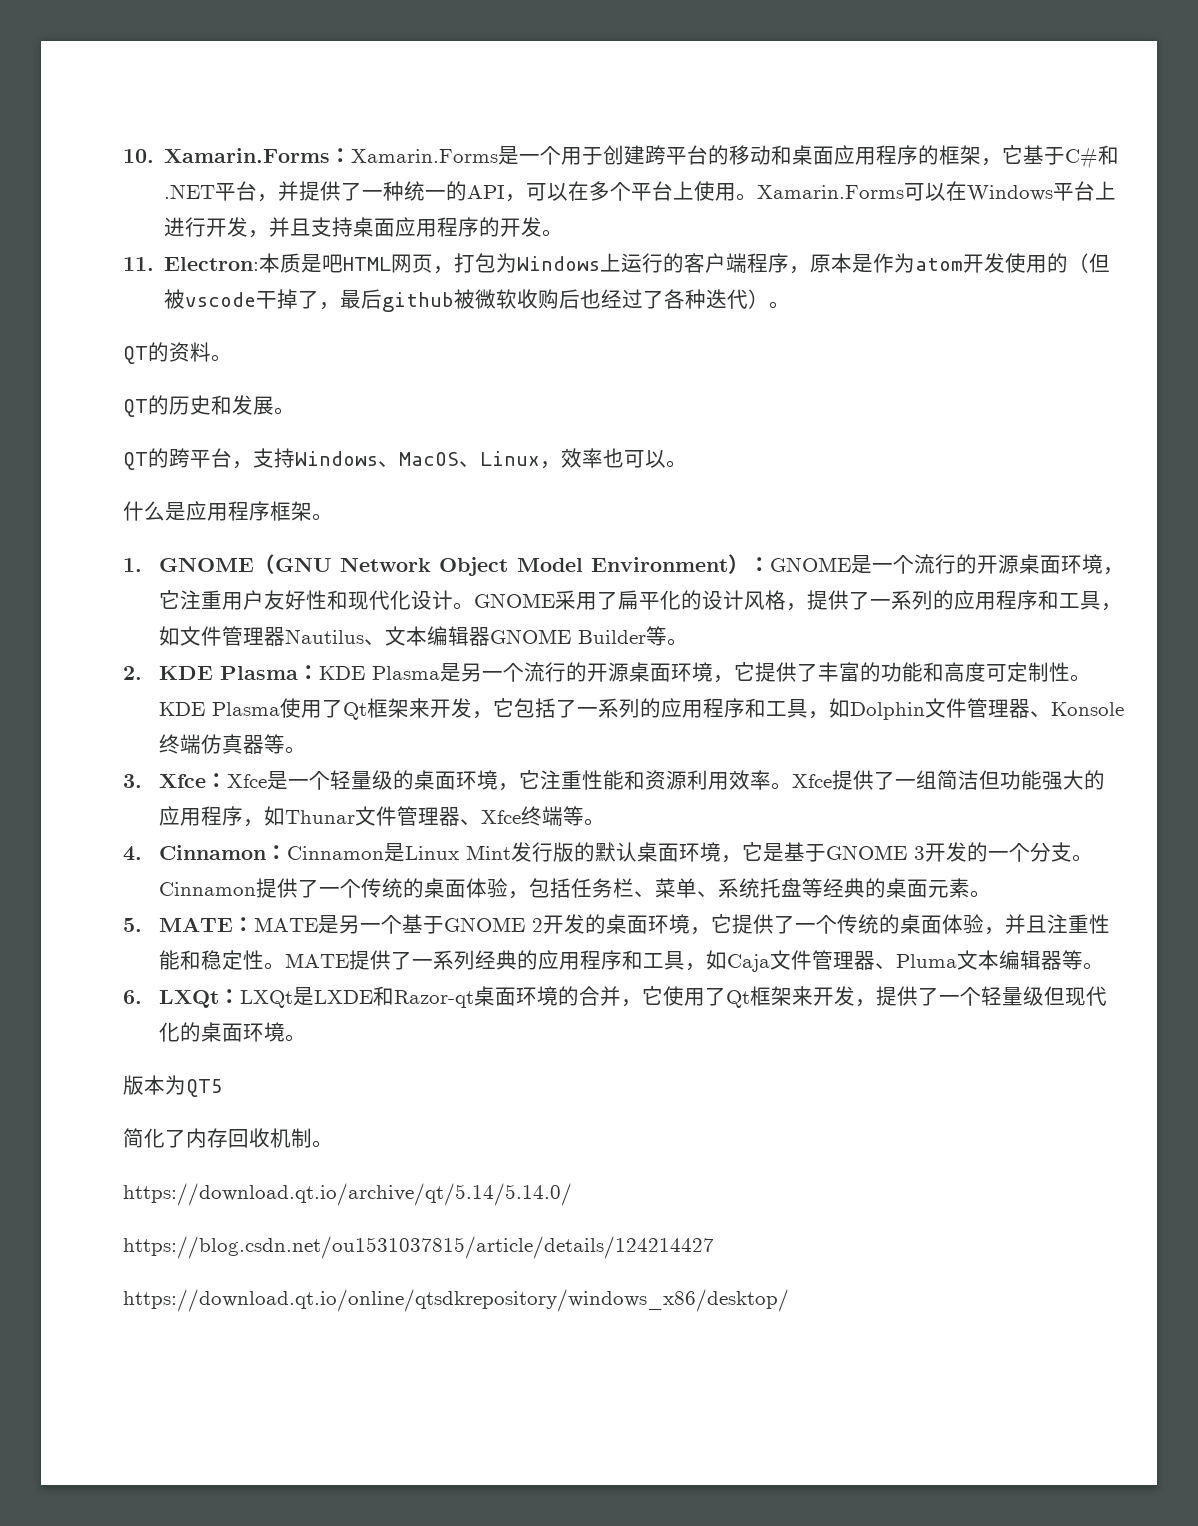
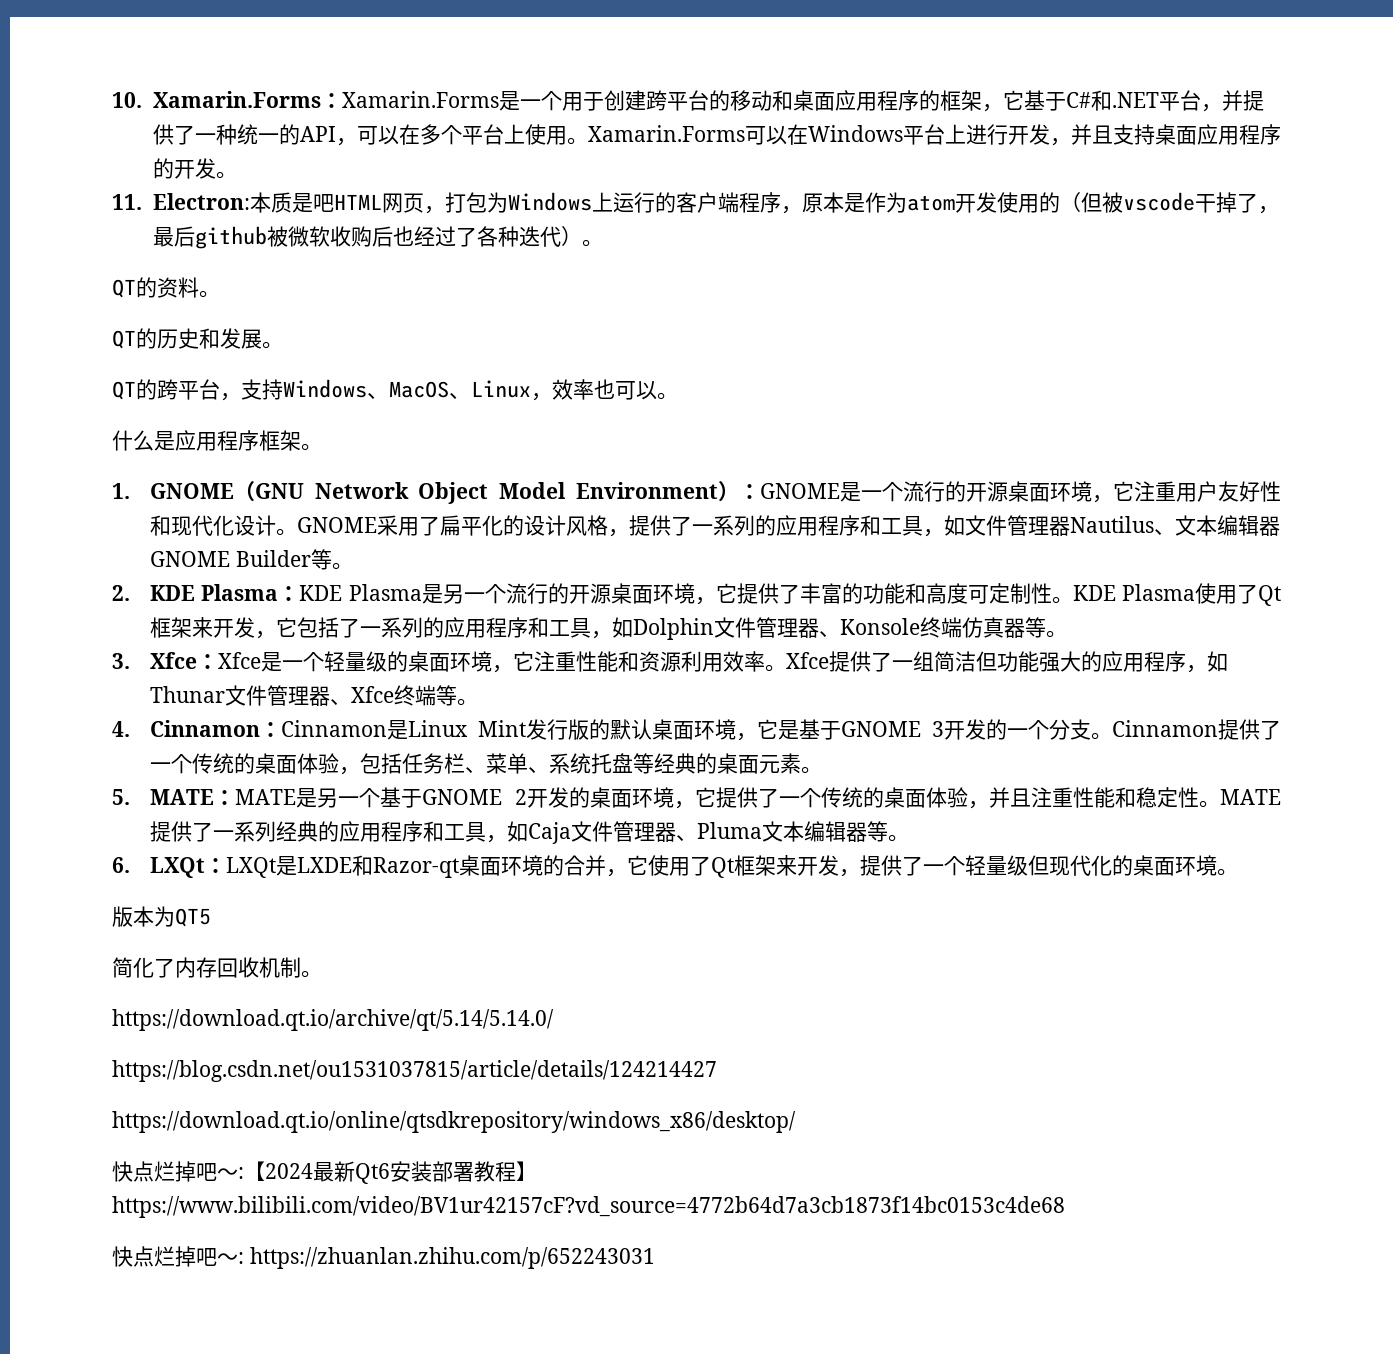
(789, 1300) none -> [112,1161,537,1184] [112,1196,1065,1218] [112,1246,655,1269] // 快点烂掉吧～:【2024最新Qt6安装部署教程】https://www.bilibili.com/video/BV1ur42157cF?vd_source=4772b64d7a3cb1873f14bc0153c4de68 // 快点烂掉吧～: https://zhuanlan.zhihu.com/p/652243031

